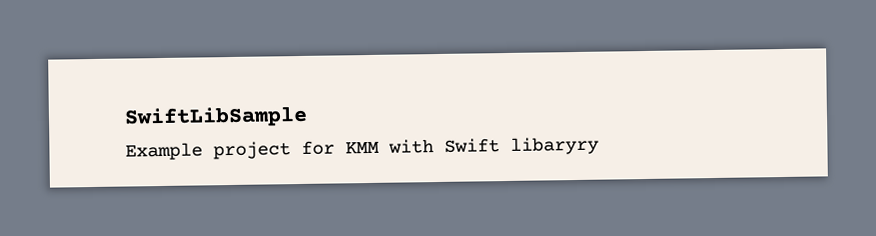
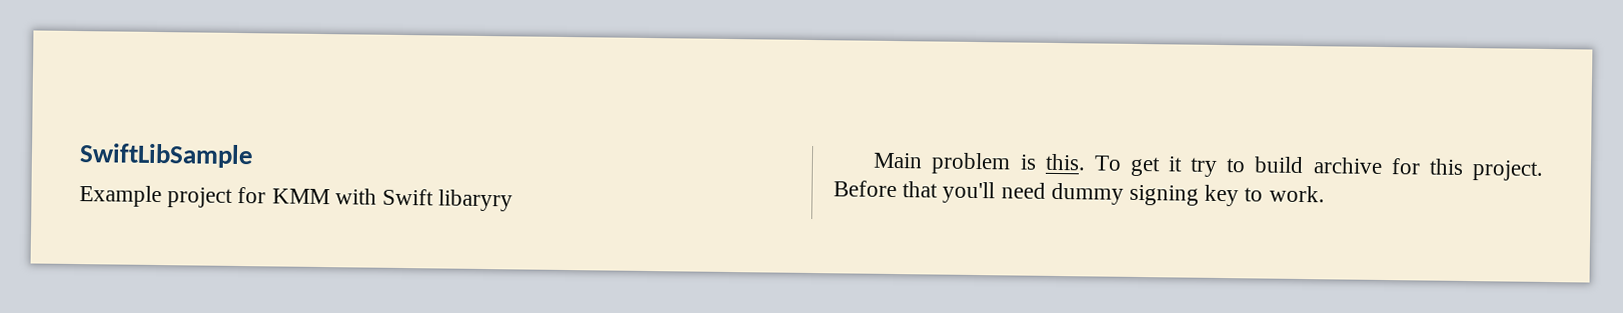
(599, 145) none -> [873,152,1544,181] [833,180,1325,207] // Main problem is this. To get it try to build archive for this project. Before that you'll need dummy signing key to work.

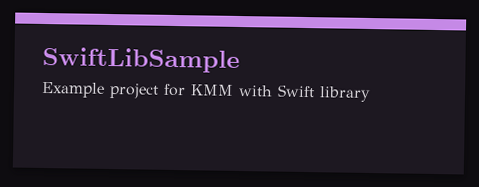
[438,189,514,212] [873,152,1544,181] [833,180,1325,207] libaryry // Main problem is this. To get it try to build archive for this project. Before that you'll need dummy signing key to work. -> [319,86,371,103] library

